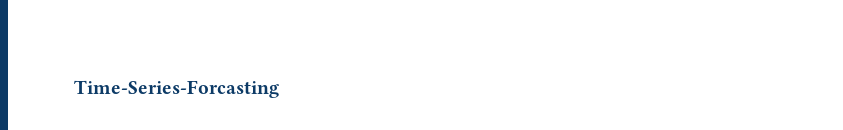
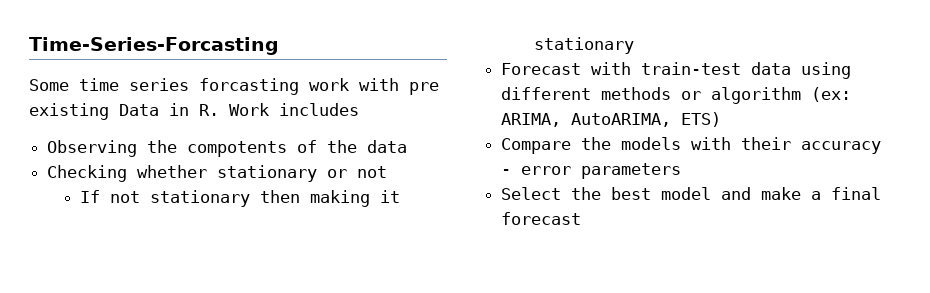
(279, 89) none -> [29,78,439,95] [29,103,359,120] [47,140,408,157] [47,165,388,182] [80,190,401,207] [534,37,635,54] [501,62,852,79] [501,87,852,104] [501,112,722,127] [501,137,882,154] [501,163,682,179] [501,187,882,200] [501,212,582,225] // Some time series forcasting work with pre existing Data in R. Work includes // Observing the compotents of the data // Checking whether stationary or not // If not stationary then making it stationary // Forecast with train-test data using different methods or algorithm (ex: ARIMA, AutoARIMA, ETS) // Compare the models with their accuracy - error parameters // Select the best model and make a final forecast

